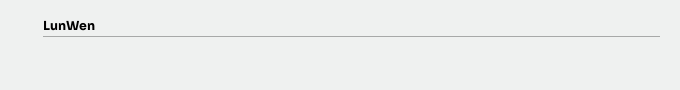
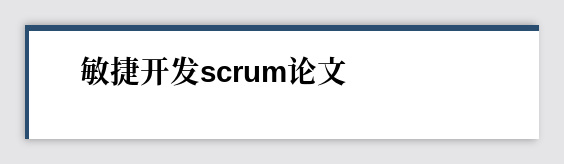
[43,20,95,31] LunWen -> [80,56,347,86] 敏捷开发scrum论文

